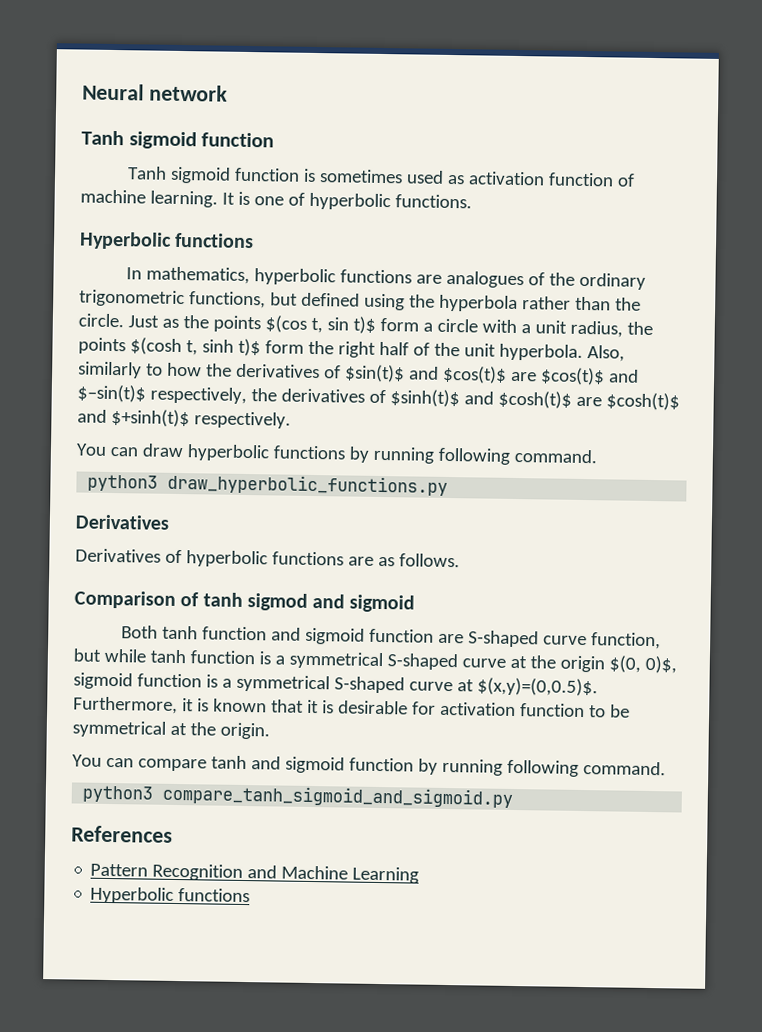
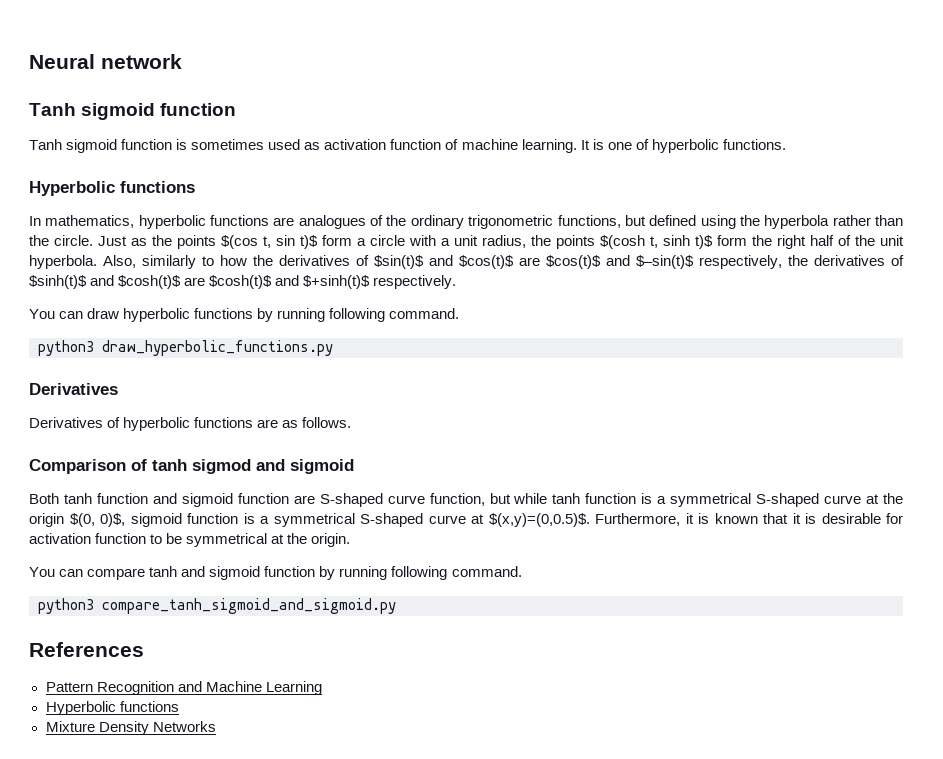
(251, 895) none -> [45,721,216,735] // Mixture Density Networks

